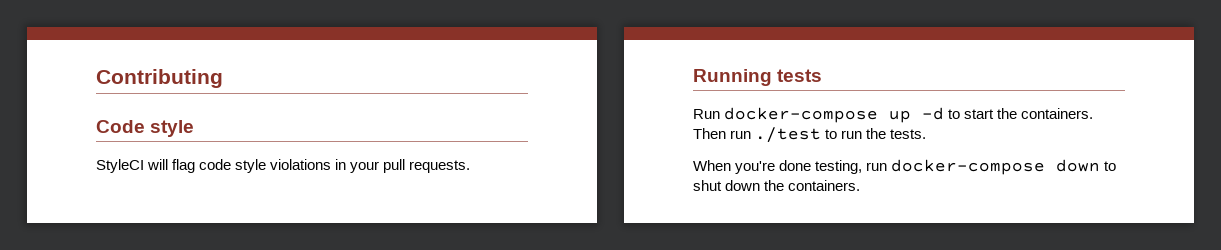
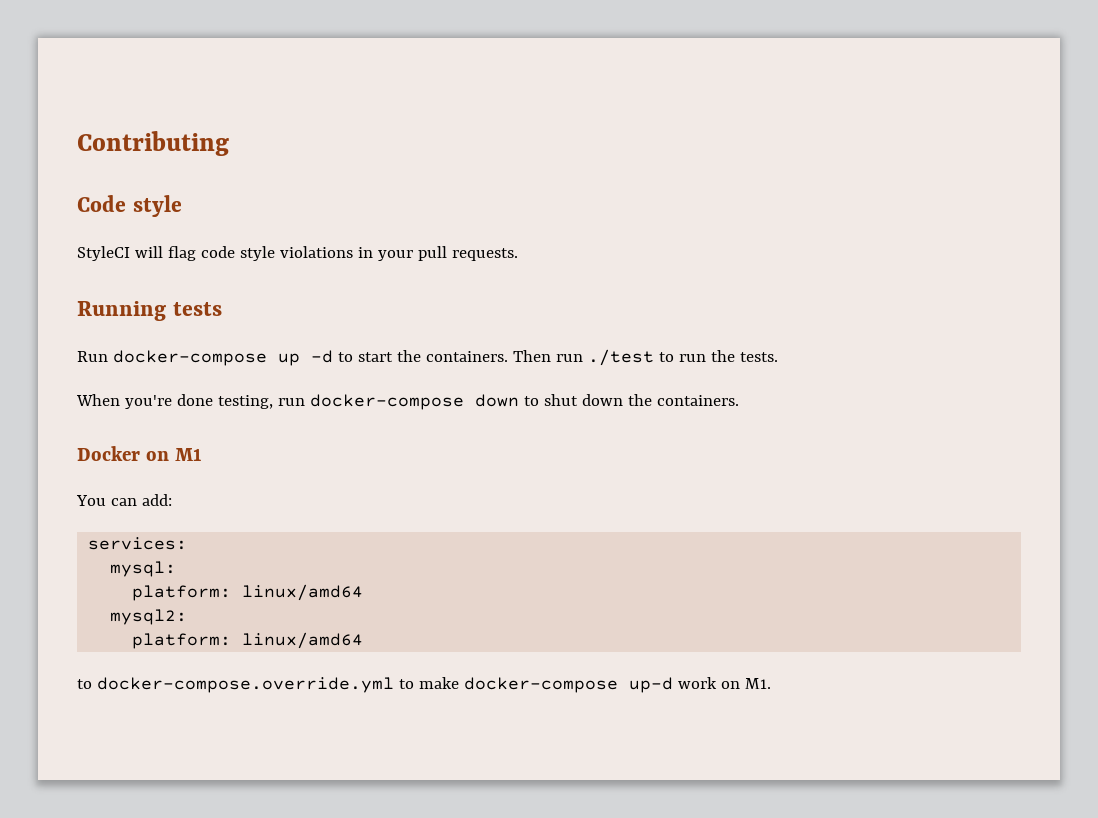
(861, 185) none -> [77,446,202,461] [76,494,172,506] [88,537,188,550] [110,561,177,577] [132,584,364,601] [110,609,188,625] [132,632,364,649] [77,677,771,693] // Docker on M1 // You can add: // services: // mysql: // platform: linux/amd64 // mysql2: // platform: linux/amd64 // to docker-compose.override.yml to make docker-compose up-d work on M1.

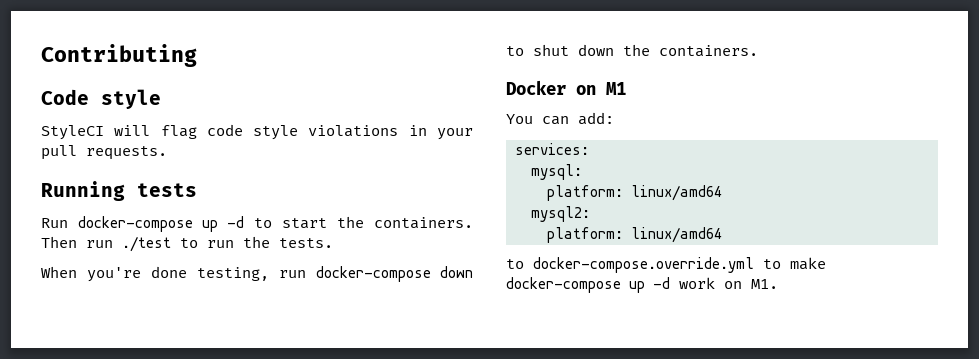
[628,677,673,693] up-d -> [629,277,670,293] up -d

